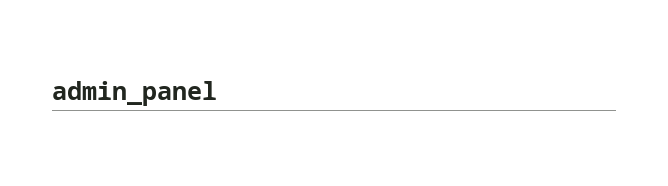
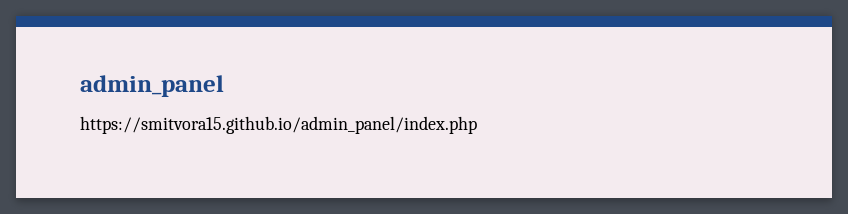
(217, 93) none -> [80,116,477,134] // https://smitvora15.github.io/admin_panel/index.php

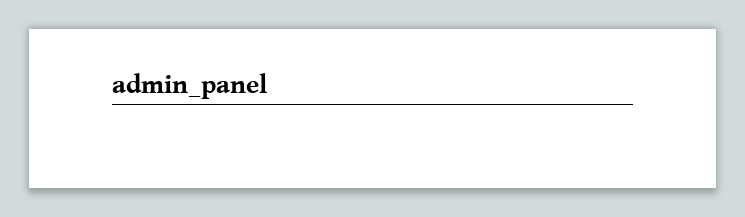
[80,116,477,134] // https://smitvora15.github.io/admin_panel/index.php -> (267, 86) none

